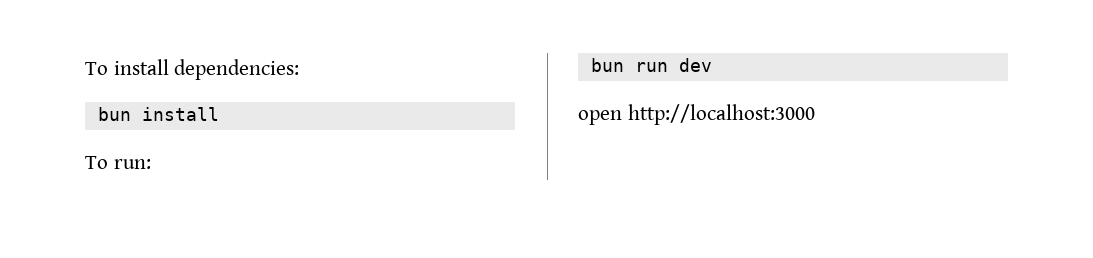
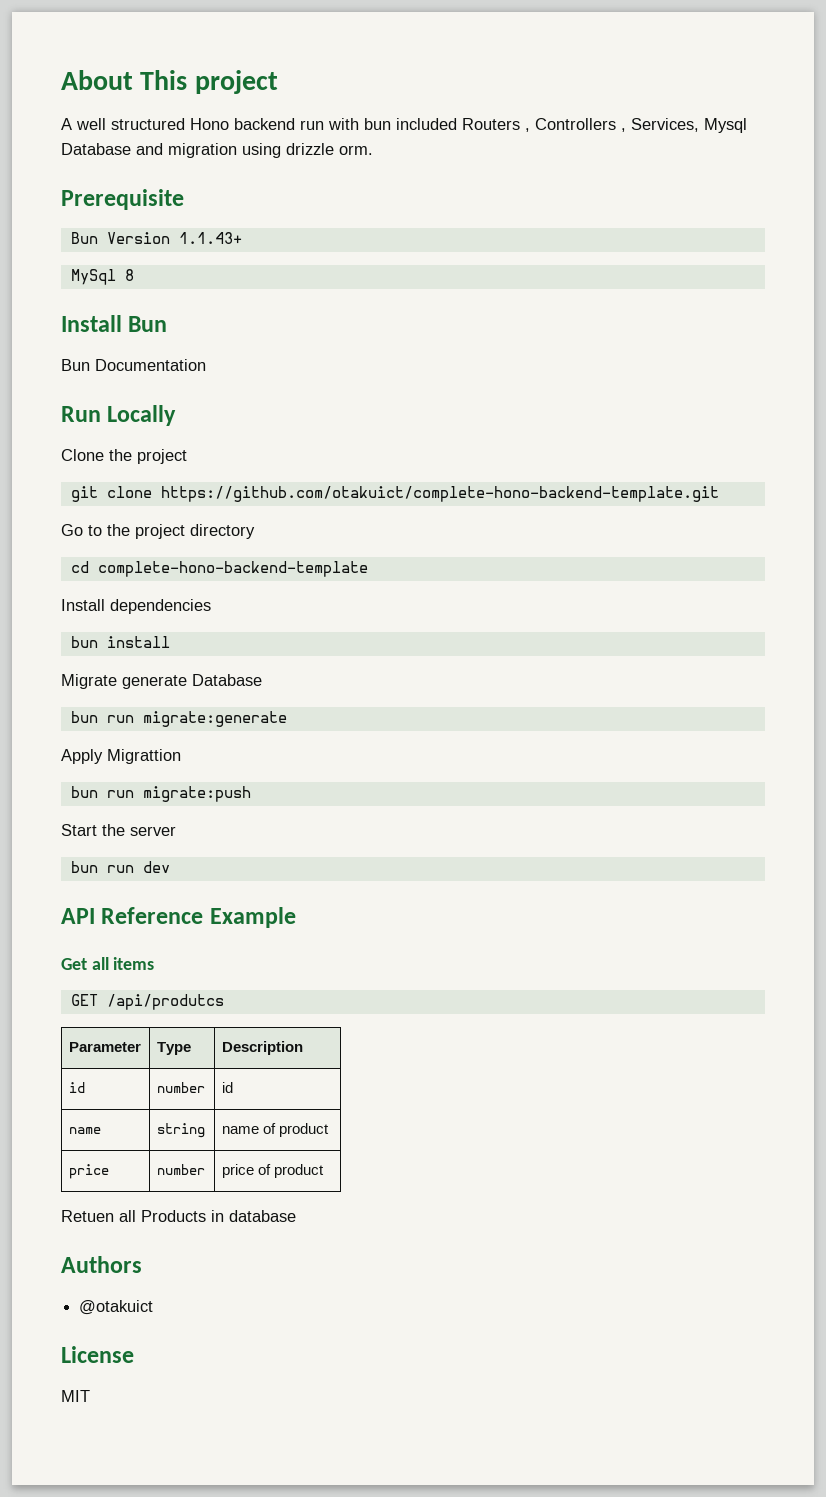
[85,59,300,80] [97,107,219,121] [85,156,151,169] [590,58,712,72] [578,104,815,125] To install dependencies: // bun install // To run: // bun run dev // open http://localhost:3000 -> [61,70,278,94] [61,118,747,133] [61,143,373,158] [61,189,184,210] [70,232,242,244] [70,269,134,285] [61,315,168,332] [61,359,206,371] [61,405,177,426] [61,449,187,464] [70,486,719,502] [61,524,255,539] [70,561,368,577] [61,599,211,614] [70,636,170,648] [61,674,262,689] [70,711,287,727] [61,749,181,764] [70,786,251,802] [61,824,176,836] [70,861,170,873] [61,907,296,928] [61,957,155,970] [70,994,224,1010] [68,1042,141,1052] [156,1042,191,1055] [221,1041,303,1055] [68,1082,85,1093] [156,1082,205,1093] [221,1082,233,1093] [68,1127,101,1134] [156,1123,205,1138] [221,1123,330,1137] [68,1164,109,1179] [156,1164,205,1175] [221,1164,325,1178] [61,1210,296,1222] [61,1256,142,1273] [79,1300,154,1315] [61,1346,134,1363] [61,1390,90,1402] About This project // A well structured Hono backend run with bun included Routers , Controllers , Services, Mysql Database and migration using drizzle orm. // Prerequisite // Bun Version 1.1.43+ // MySql 8 // Install Bun // Bun Documentation // Run Locally // Clone the project // git clone https://github.com/otakuict/complete-hono-backend-template.git // Go to the project directory // cd complete-hono-backend-template // Install dependencies // bun install // Migrate generate Database // bun run migrate:generate // Apply Migrattion // bun run migrate:push // Start the server // bun run dev // API Reference Example // Get all items // GET /api/produtcs // Parameter | Type | Description // id | number | id // name | string | name of product // price | number | price of product // Retuen all Products in database // Authors // @otakuict // License // MIT

